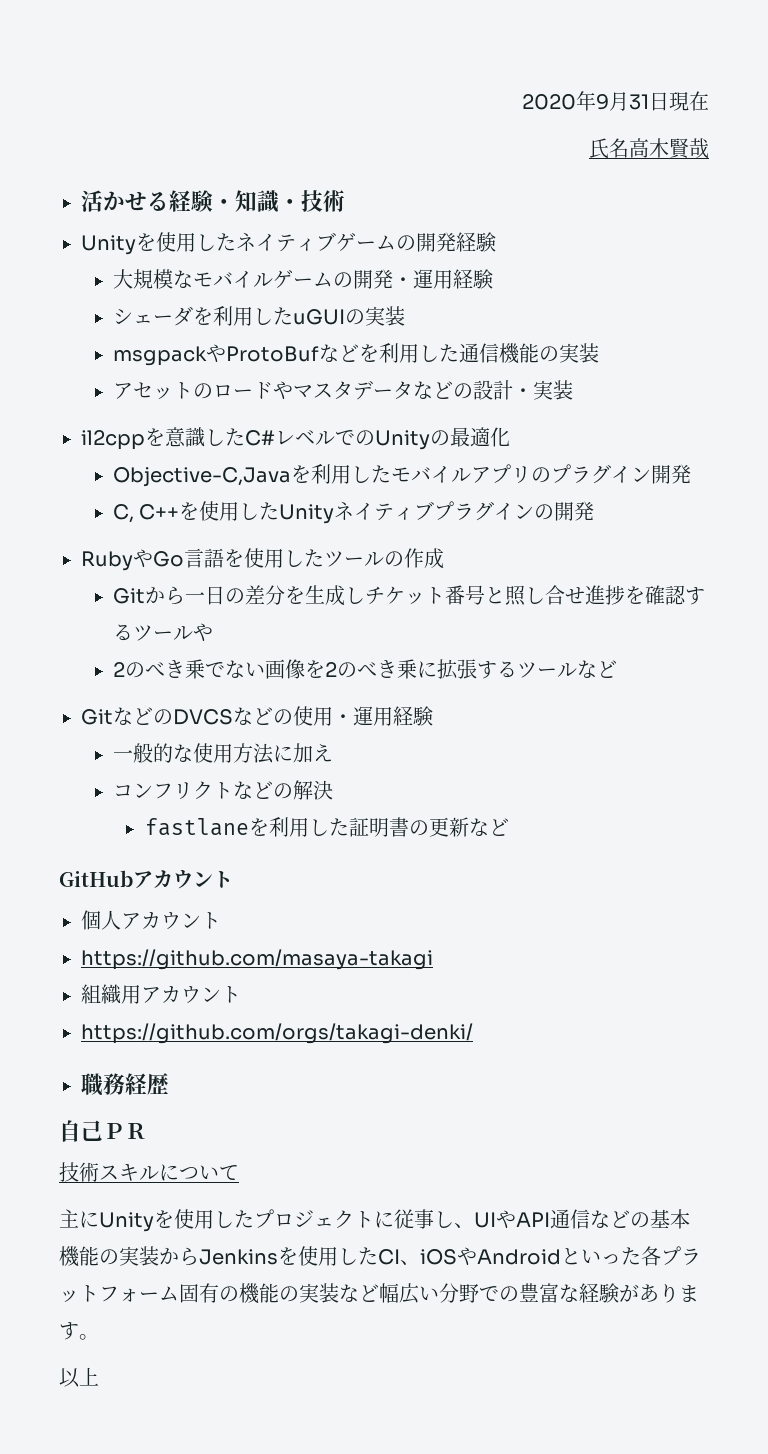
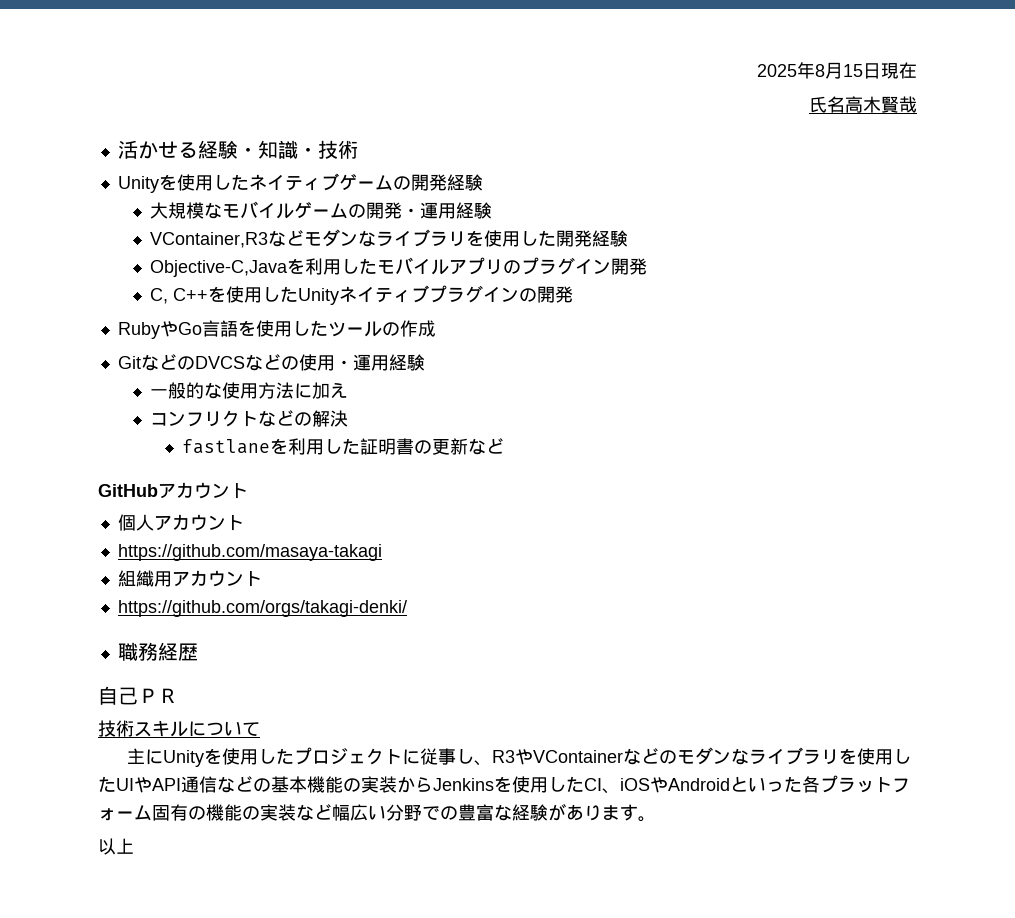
[522,91,649,111] 2020年9月31 -> [757,62,863,79] 2025年8月15
[112,306,405,326] [112,343,599,366] [112,380,573,400] [81,427,510,450] シェーダを利用したuGUIの実装 // msgpackやProtoBufなどを利用した通信機能の実装 // アセットのロードやマスタデータなどの設計・実装 // il2cppを意識したC#レベルでのUnityの最適化 -> [150,229,629,248] VContainer,R3などモダンなライブラリを使用した開発経験
[112,585,705,606] [112,623,213,642] [112,659,617,680] // Gitから一日の差分を生成しチケット番号と照し合せ進捗を確認するツールや // 2のべき乗でない画像を2のべき乗に拡張するツールなど -> (436, 328) none
(474, 1225) none -> [491,747,911,765] [98,776,116,792] R3やVContainerなどのモダンなライブラリを使用した

